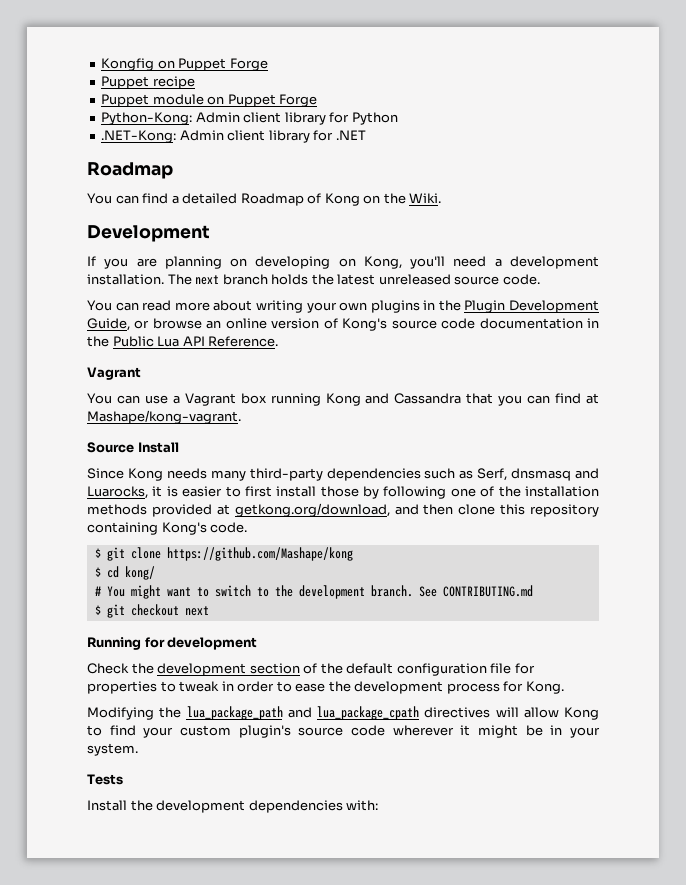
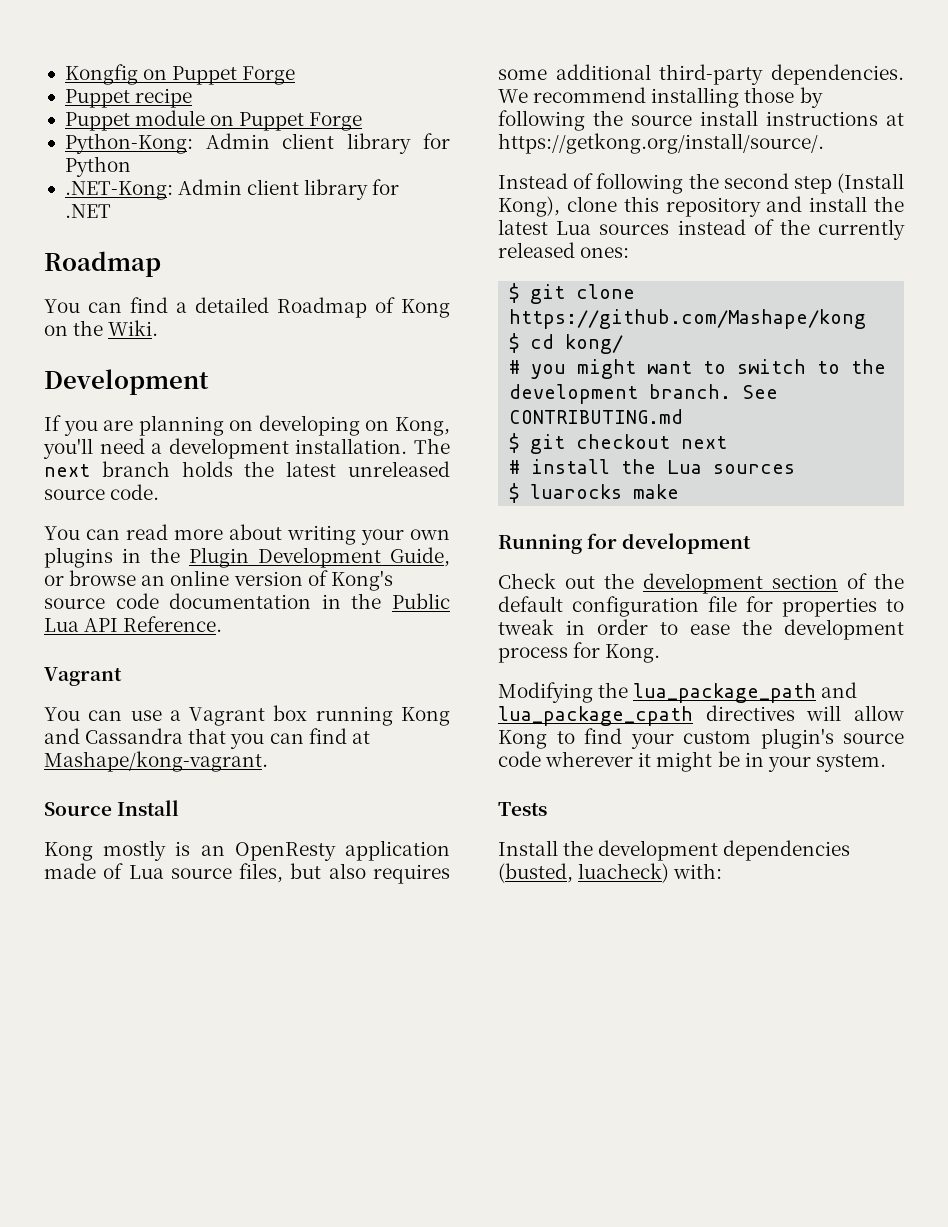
[87,468,599,481] [87,486,599,499] [87,503,599,517] [87,522,248,535] Since Kong needs many third-party dependencies such as Serf, dnsmasq and Luarocks, it is easier to first install those by following one of the installation methods provided at getkong.org/download, and then clone this repository containing Kong's code. -> [44,840,451,861] [44,863,450,884] [498,64,904,85] [498,87,823,108] [498,110,904,131] [498,133,824,154] [498,173,905,194] [498,196,904,217] [498,219,905,240] [498,242,630,258] Kong mostly is an OpenResty application made of Lua source files, but also requires some additional third-party dependencies. We recommend installing those by following the source install instructions at https://getkong.org/install/source/. // Instead of following the second step (Install Kong), clone this repository and install the latest Lua sources instead of the currently released ones:
[106,586,125,597] You -> [531,364,567,379] you
(209, 611) none -> [509,459,796,474] [509,483,680,503] // # install the Lua sources // $ luarocks make
(129, 668) none -> [565,576,595,589] out
(343, 806) none -> [498,863,670,883] (busted, luacheck)

